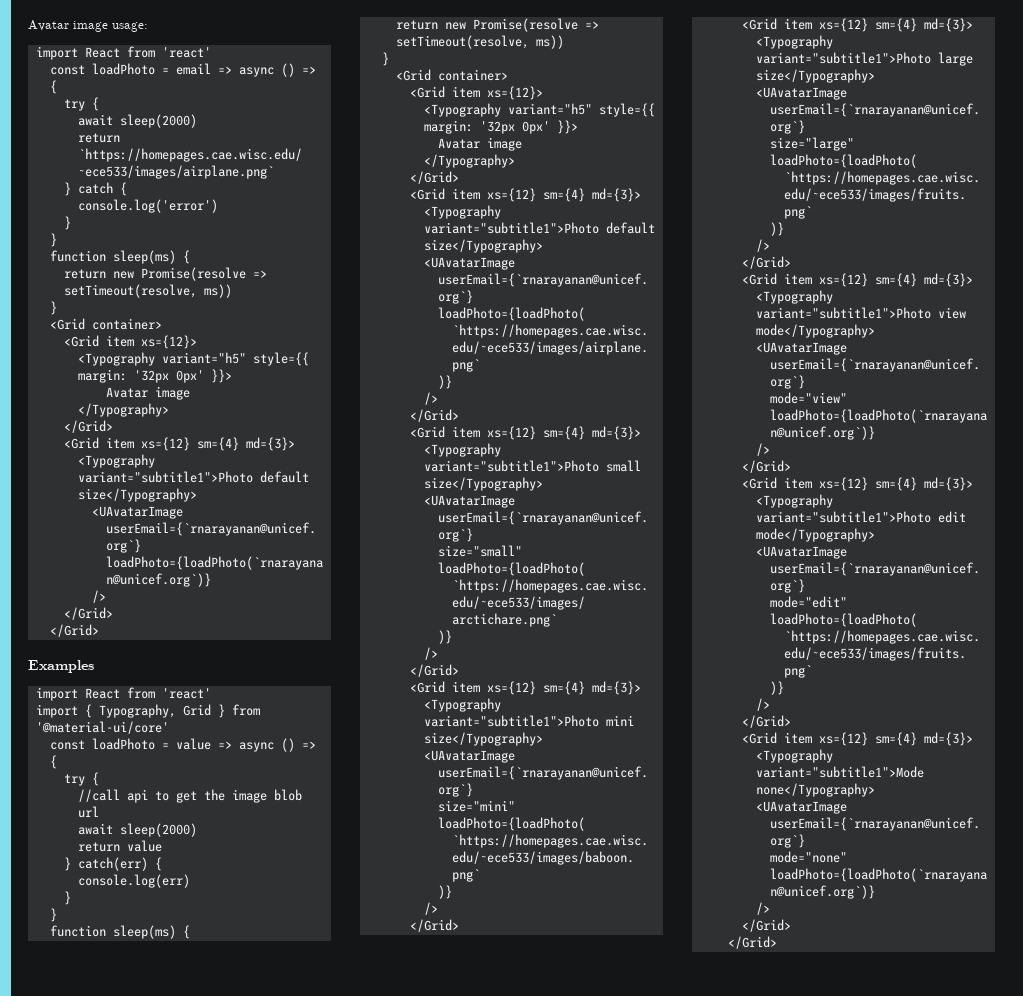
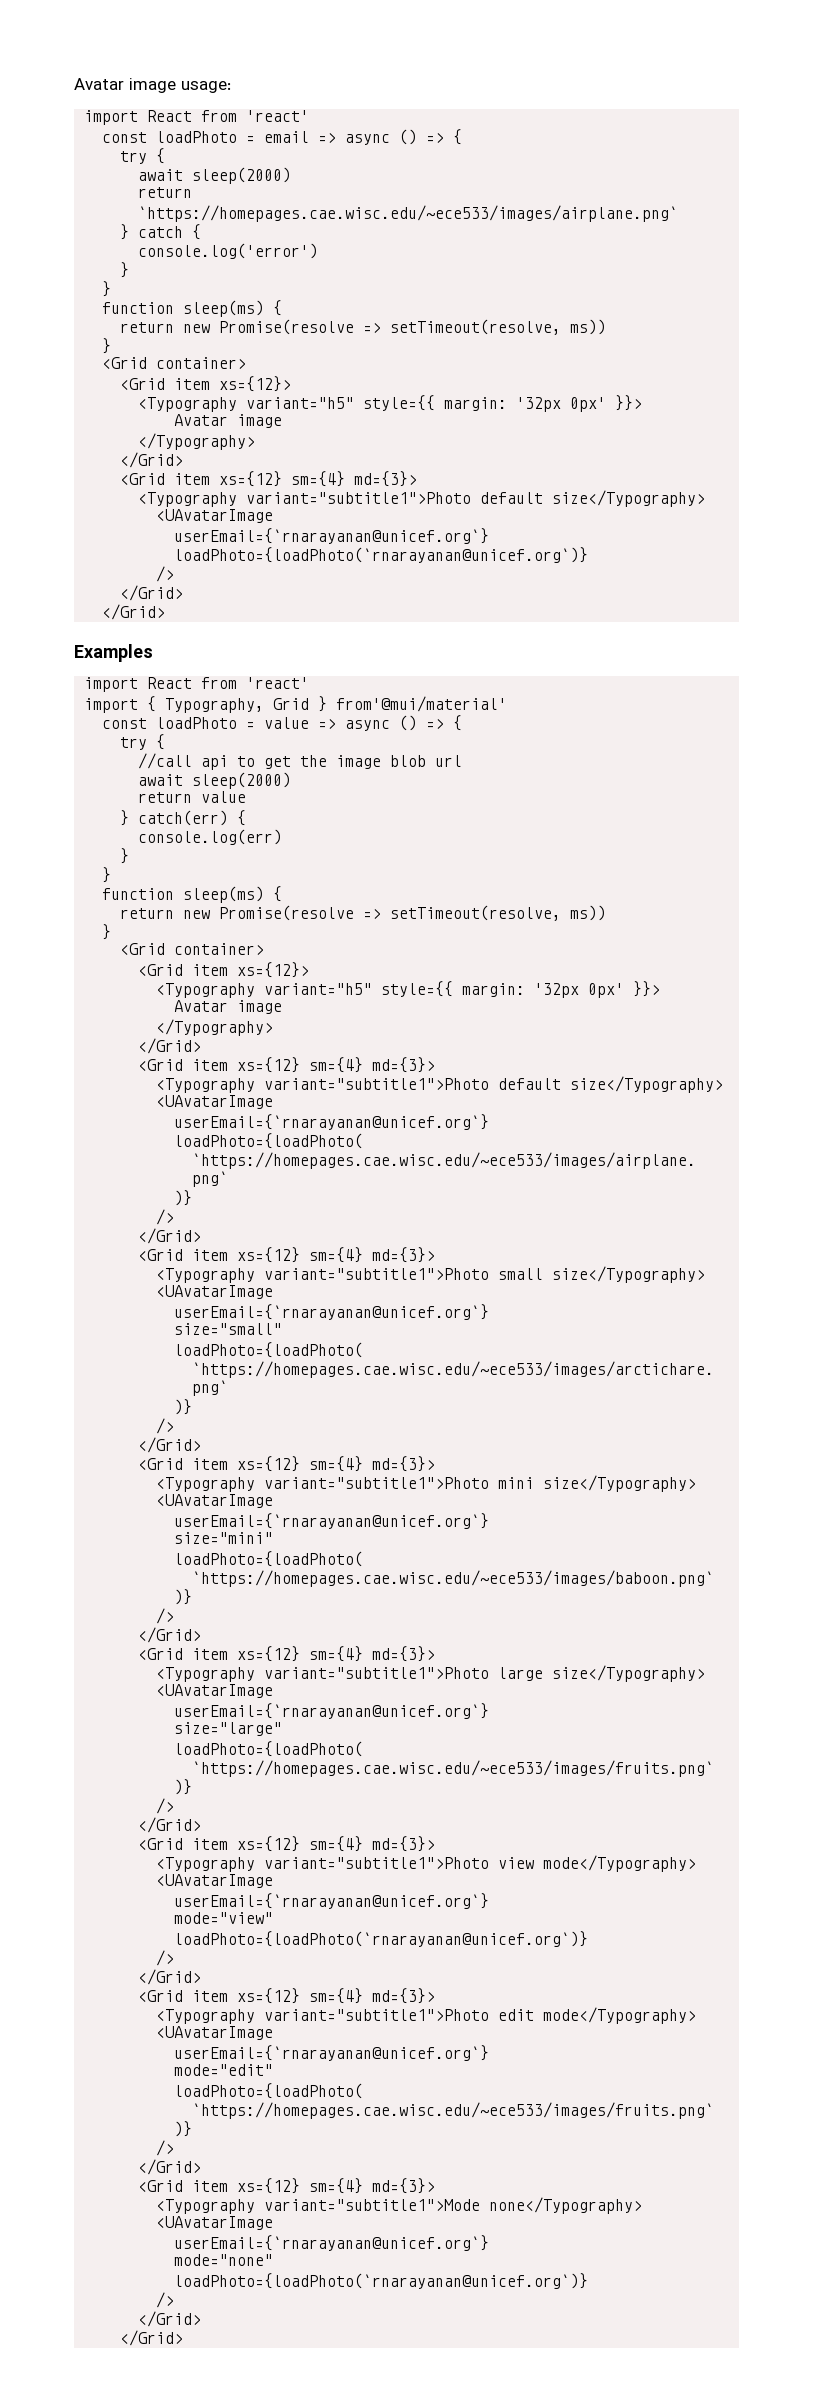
[231,704,260,716] [35,721,169,734] from '@material-ui/core' -> [336,696,508,712] from'@mui/material'

